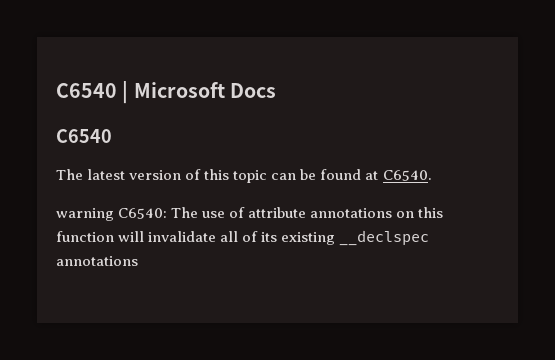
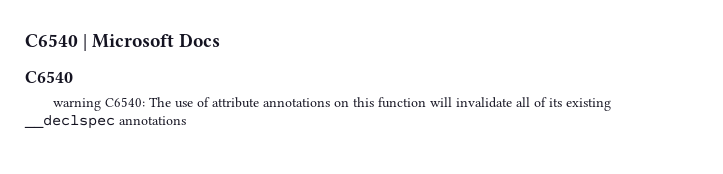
[56,169,432,183] // The latest version of this topic can be found at C6540. -> (73, 77) none

